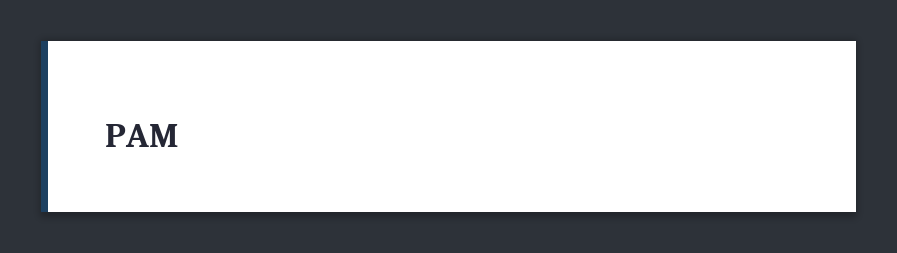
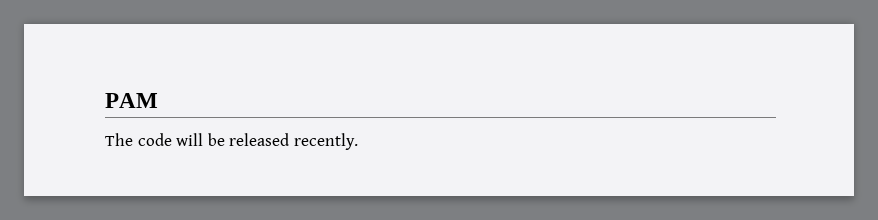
(179, 135) none -> [105,133,358,150] // The code will be released recently.

